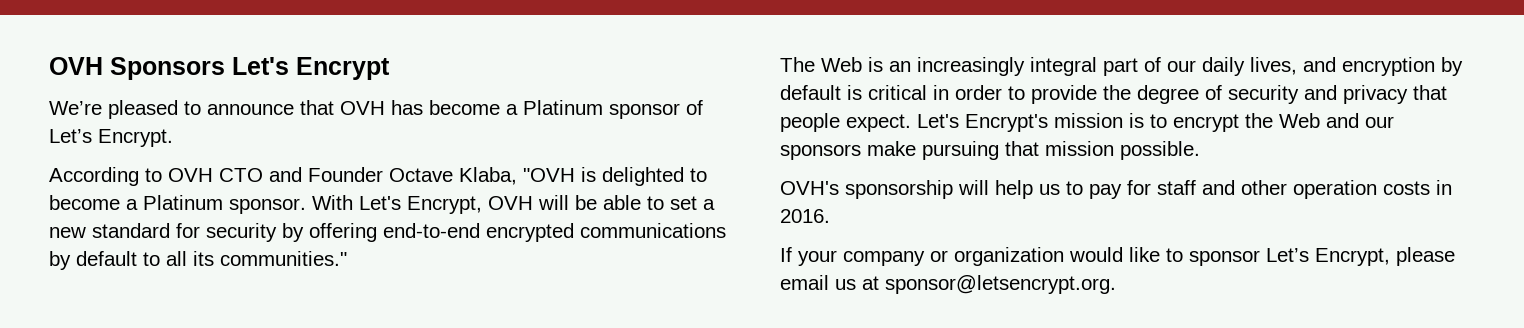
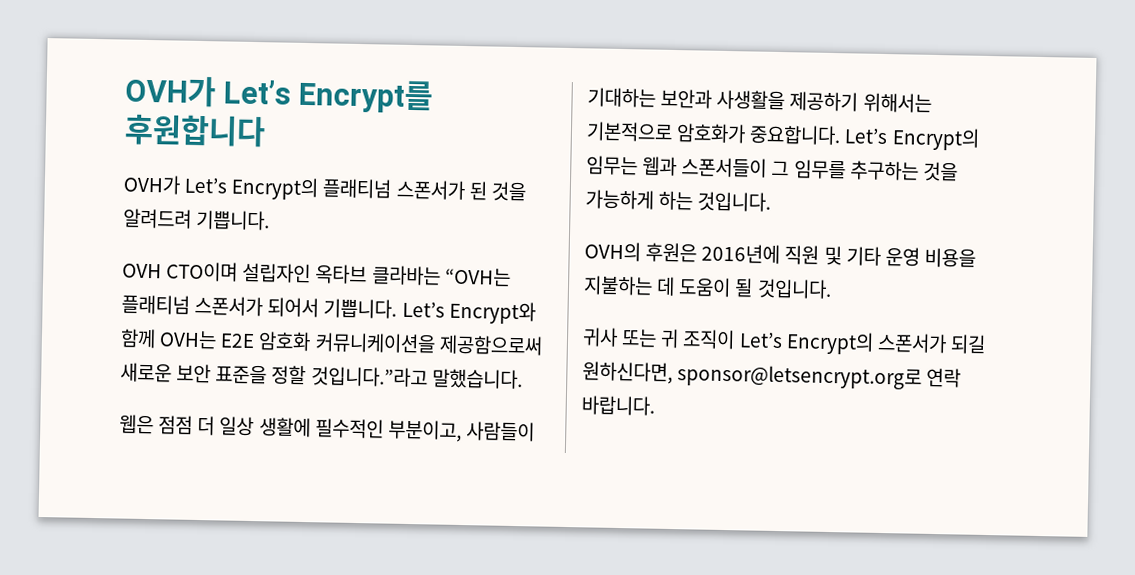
[49,57,390,80] [49,100,703,119] [49,129,173,147] [49,167,707,186] [49,195,715,214] [49,223,726,242] [49,251,347,270] [780,57,1463,76] [780,85,1447,104] [780,113,1394,132] [780,141,1200,160] [780,180,1452,199] [780,209,830,223] [780,247,1455,266] [780,275,1116,294] OVH Sponsors Let's Encrypt // We’re pleased to announce that OVH has become a Platinum sponsor of Let’s Encrypt. // According to OVH CTO and Founder Octave Klaba, "OVH is delighted to become a Platinum sponsor. With Let's Encrypt, OVH will be able to set a new standard for security by offering end-to-end encrypted communications by default to all its communities." // The Web is an increasingly integral part of our daily lives, and encryption by default is critical in order to provide the degree of security and privacy that people expect. Let's Encrypt's mission is to encrypt the Web and our sponsors make pursuing that mission possible. // OVH's sponsorship will help us to pay for staff and other operation costs in 2016. // If your company or organization would like to sponsor Let’s Encrypt, please email us at sponsor@letsencrypt.org. -> [125,74,434,114] [124,113,266,148] [123,174,526,202] [123,208,271,231] [122,261,511,287] [121,294,536,325] [120,328,543,356] [120,362,523,390] [119,414,535,443] [587,87,932,113] [586,121,980,151] [586,155,958,182] [585,189,772,212] [584,241,976,268] [583,275,832,300] [582,327,986,355] [582,361,962,390] [581,395,655,416] OVH가 Let’s Encrypt를 후원합니다 // OVH가 Let’s Encrypt의 플래티넘 스폰서가 된 것을 알려드려 기쁩니다. // OVH CTO이며 설립자인 옥타브 클라바는 “OVH는 플래티넘 스폰서가 되어서 기쁩니다. Let’s Encrypt와 함께 OVH는 E2E 암호화 커뮤니케이션을 제공함으로써 새로운 보안 표준을 정할 것입니다.”라고 말했습니다. // 웹은 점점 더 일상 생활에 필수적인 부분이고, 사람들이 기대하는 보안과 사생활을 제공하기 위해서는 기본적으로 암호화가 중요합니다. Let’s Encrypt의 임무는 웹과 스폰서들이 그 임무를 추구하는 것을 가능하게 하는 것입니다. // OVH의 후원은 2016년에 직원 및 기타 운영 비용을 지불하는 데 도움이 될 것입니다. // 귀사 또는 귀 조직이 Let’s Encrypt의 스폰서가 되길 원하신다면, sponsor@letsencrypt.org로 연락 바랍니다.

